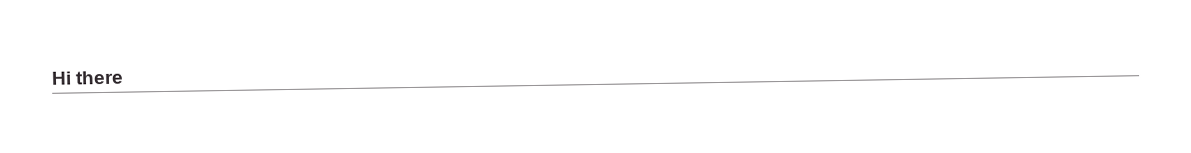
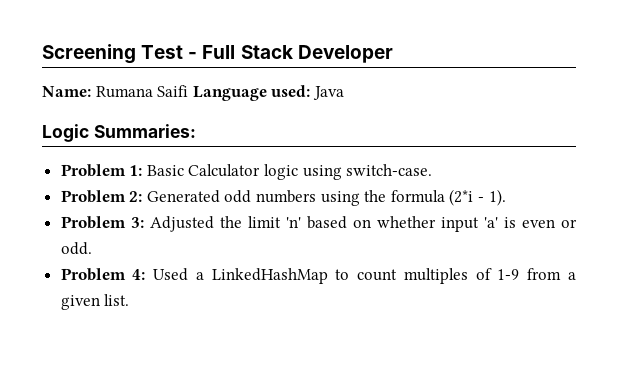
[51,70,125,85] Hi there -> [42,44,393,64] [42,85,344,101] [42,124,196,142] [60,164,433,180] [60,189,506,206] [60,216,578,232] [60,242,92,255] [60,268,576,284] [60,294,130,310] Screening Test - Full Stack Developer // Name: Rumana Saifi Language used: Java // Logic Summaries: // Problem 1: Basic Calculator logic using switch-case. // Problem 2: Generated odd numbers using the formula (2*i - 1). // Problem 3: Adjusted the limit 'n' based on whether input 'a' is even or odd. // Problem 4: Used a LinkedHashMap to count multiples of 1-9 from a given list.

